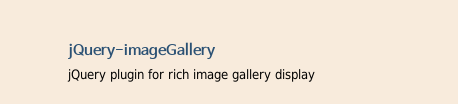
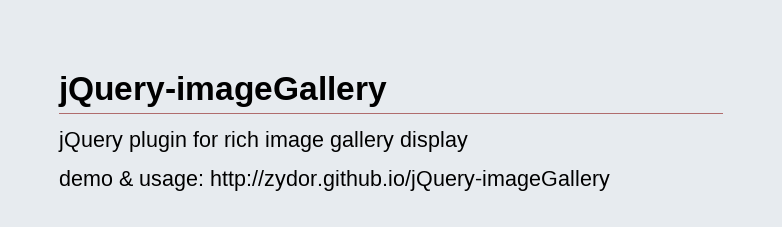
(315, 75) none -> [59,170,610,191] // demo & usage: http://zydor.github.io/jQuery-imageGallery

